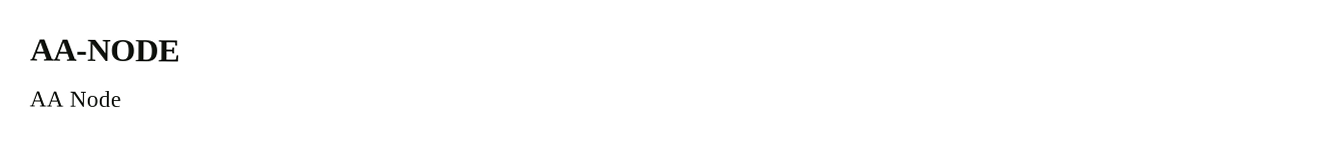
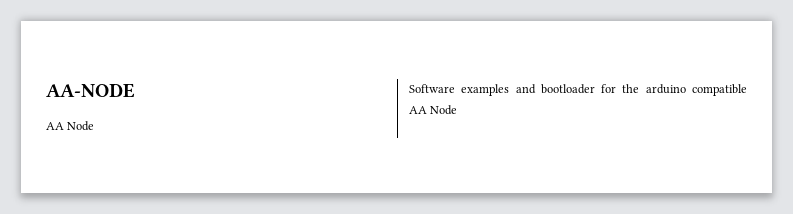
(122, 99) none -> [409,84,747,96] [409,105,458,115] // Software examples and bootloader for the arduino compatible AA Node

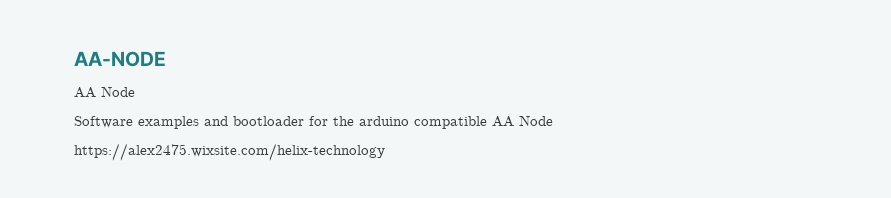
(458, 110) none -> [74,143,385,161] // https://alex2475.wixsite.com/helix-technology

